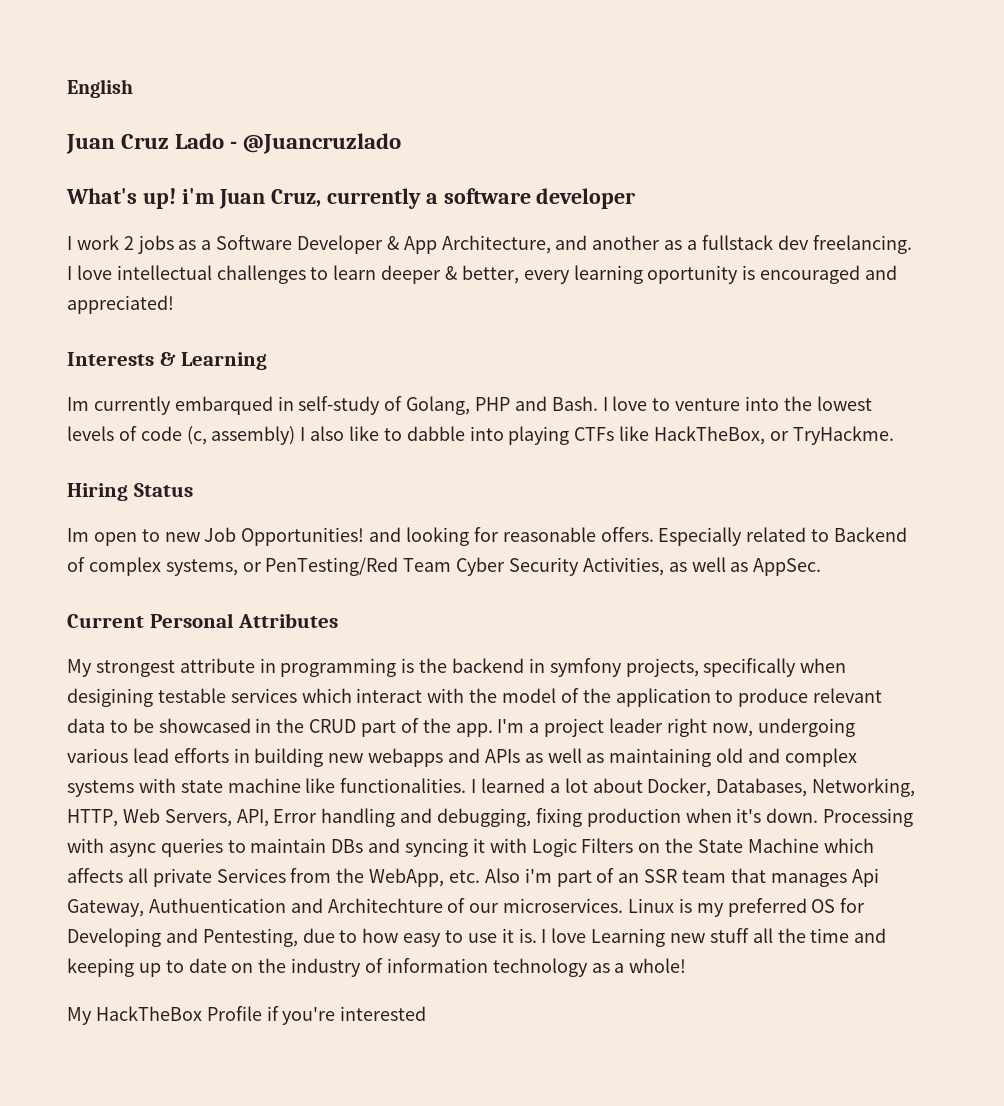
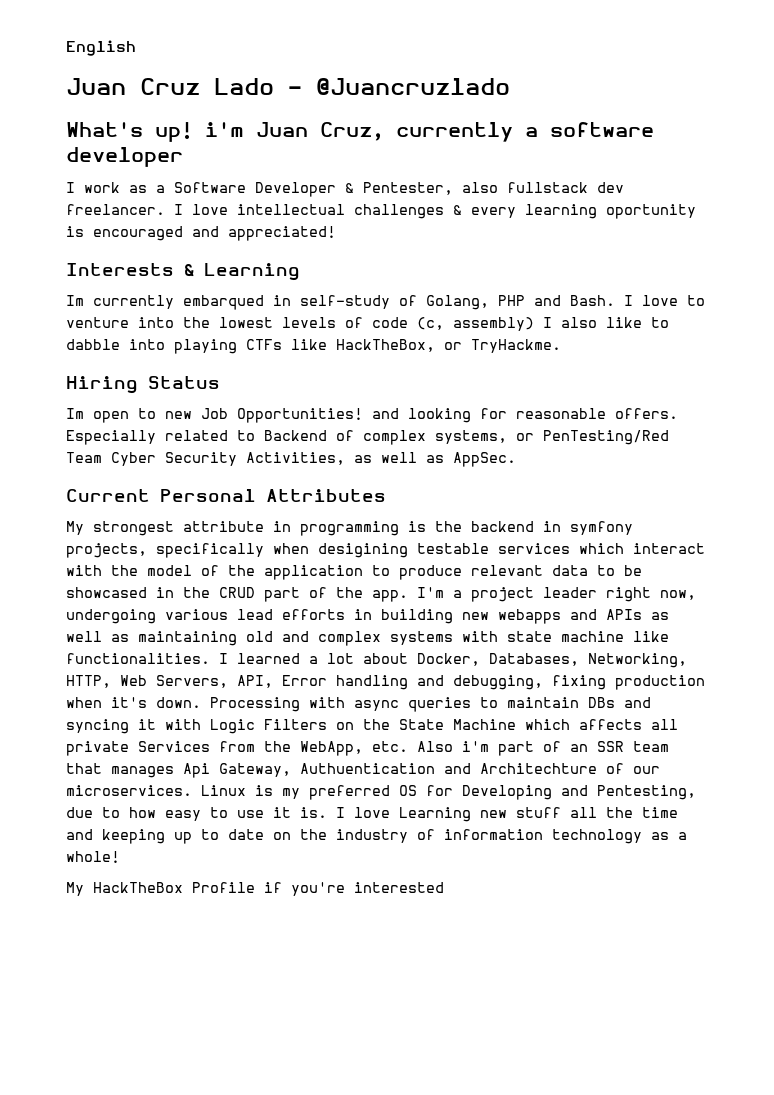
[123,235,174,254] 2 jobs -> (120, 187) none
[403,235,698,254] App Architecture, and another as a -> [363,182,498,195] Pentester, also
[812,235,912,254] freelancing. -> [66,204,165,215] freelancer.
[310,265,519,284] to learn deeper & better, -> [453,205,462,215] &

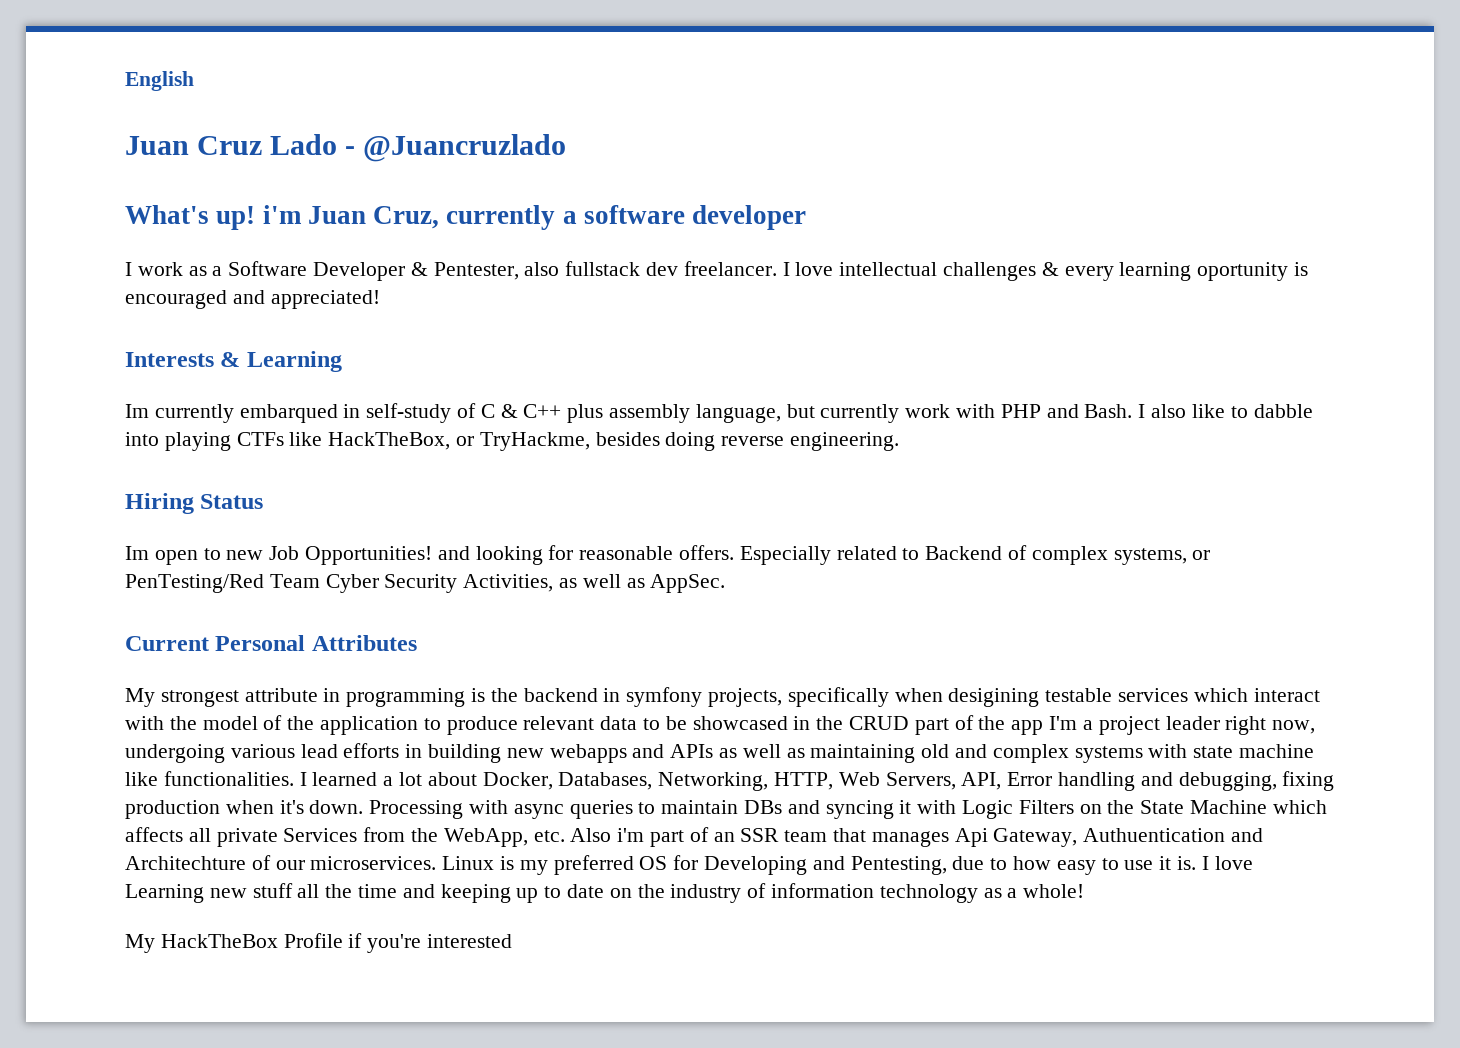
[426,295,705,310] [66,317,534,331] Golang, PHP and Bash. I love to venture into the lowest levels of code (c, assembly) -> [480,404,1133,423] C & C++ plus assembly language, but currently work with PHP and Bash.
[471,339,561,353] TryHackme. -> [479,432,900,451] TryHackme, besides doing reverse engineering.
[372,590,408,602] app. -> [1011,720,1044,735] app

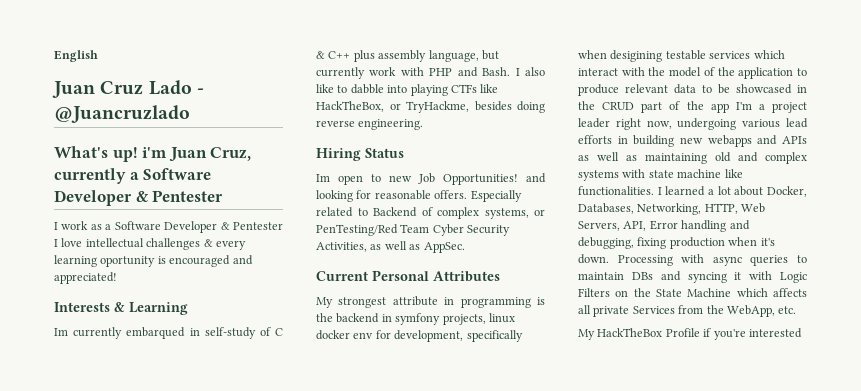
[584,205,807,230] software developer -> [143,168,212,180] [54,190,224,206] Software Developer & Pentester
[433,261,777,280] Pentester, also fullstack dev freelancer. -> [233,222,283,230] Pentester
(783, 697) none -> [488,313,515,323] [316,330,464,342] linux docker env for development,
[570,827,1264,847] [125,855,1253,875] [125,883,1085,903] Also i'm part of an SSR team that manages Api Gateway, Authuentication and Architechture of our microservices. Linux is my preferred OS for Developing and Pentesting, due to how easy to use it is. I love Learning new stuff all the time and keeping up to date on the industry of information technology as a whole! -> (797, 310) none

